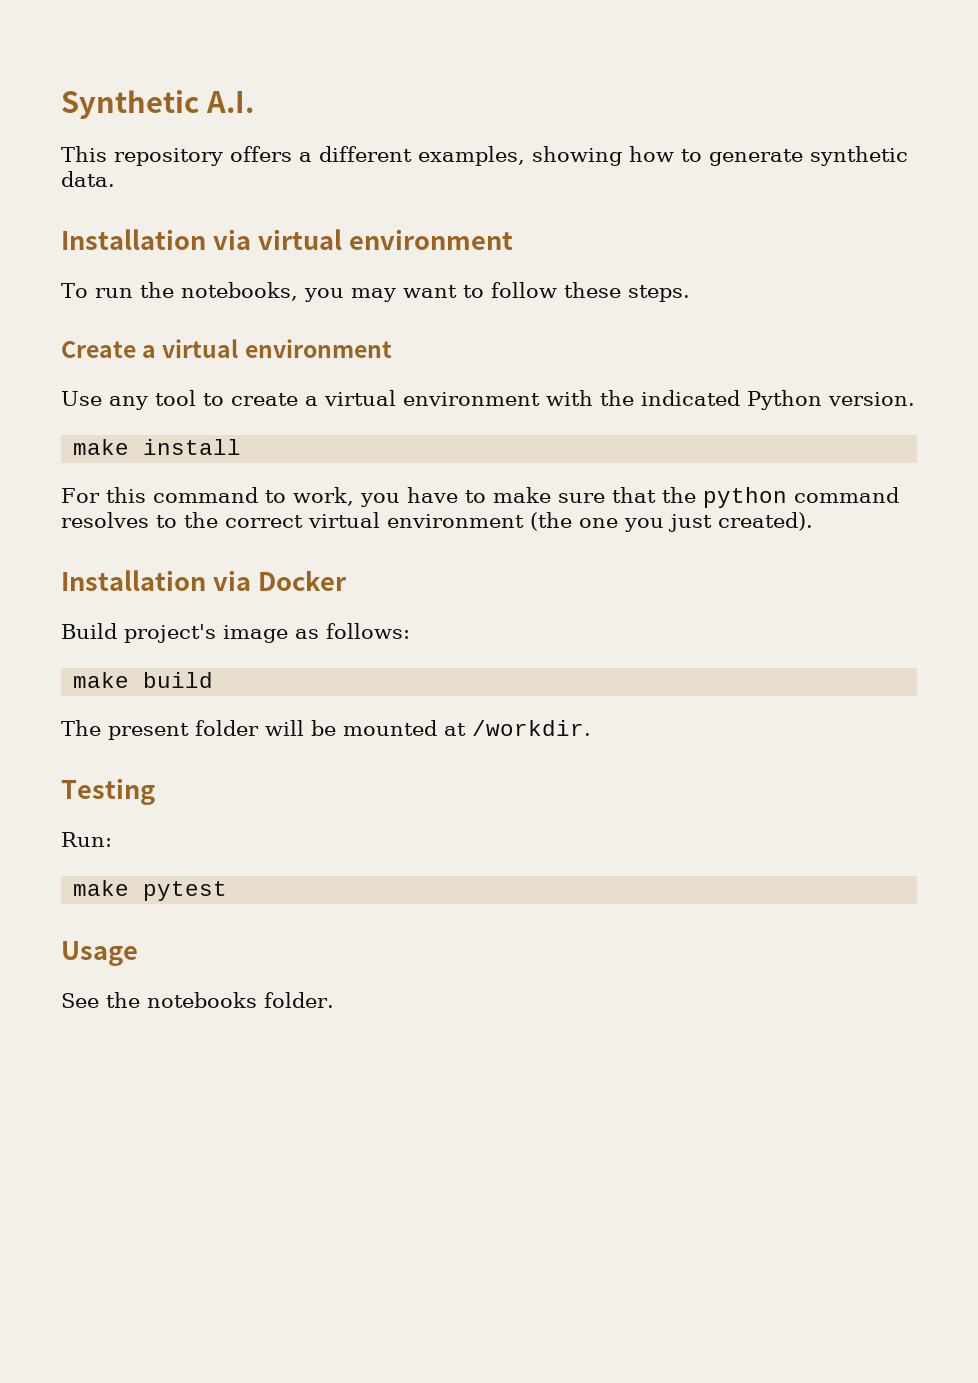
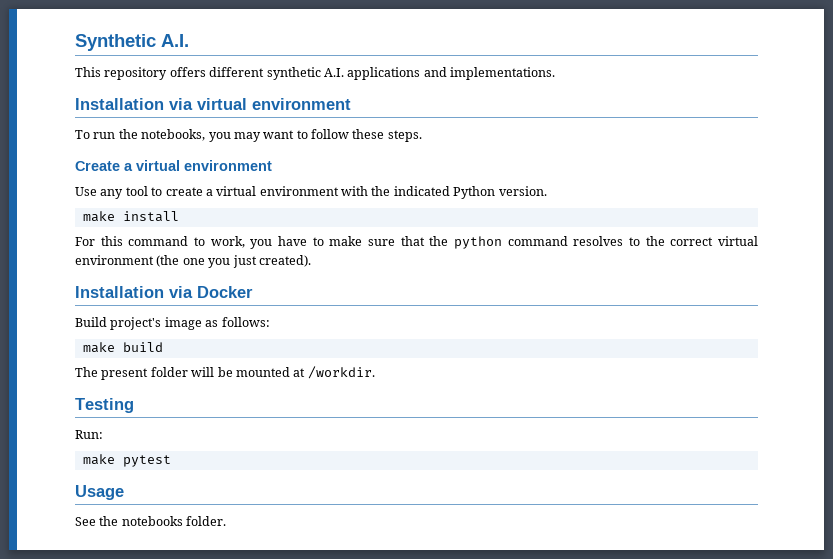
[299,146,908,166] [61,171,115,187] a different examples, showing how to generate synthetic data. -> [209,67,555,80] different synthetic A.I. applications and implementations.

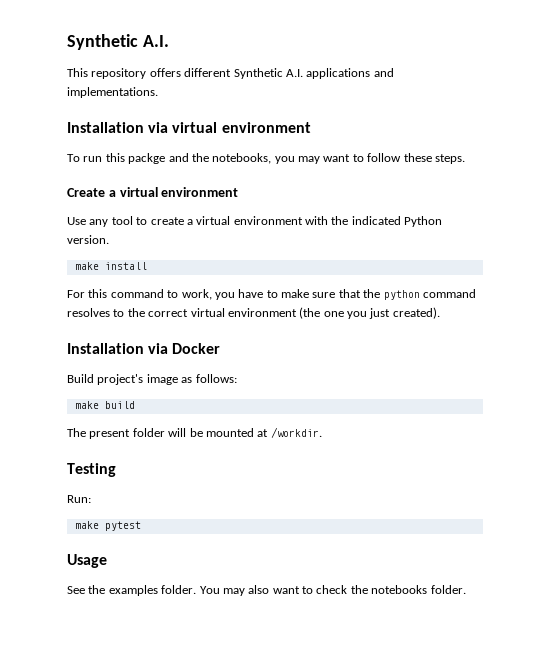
[266,67,321,80] synthetic -> [233,68,283,79] Synthetic
(116, 135) none -> [105,153,189,164] this packge and
(119, 521) none -> [108,585,368,596] examples folder. You may also want to check the

